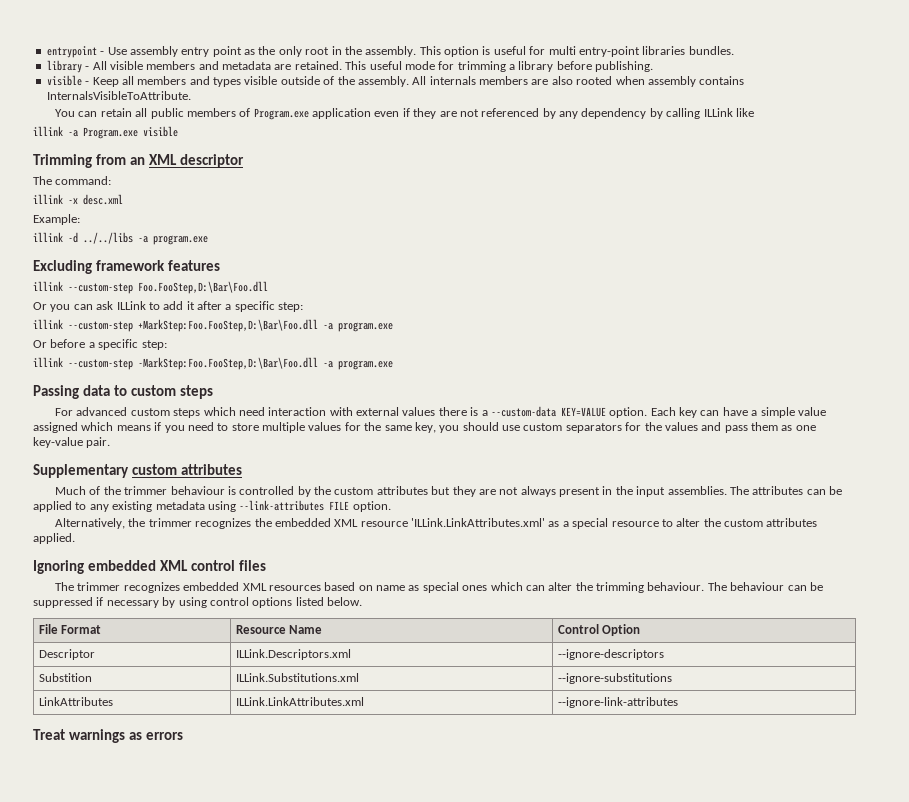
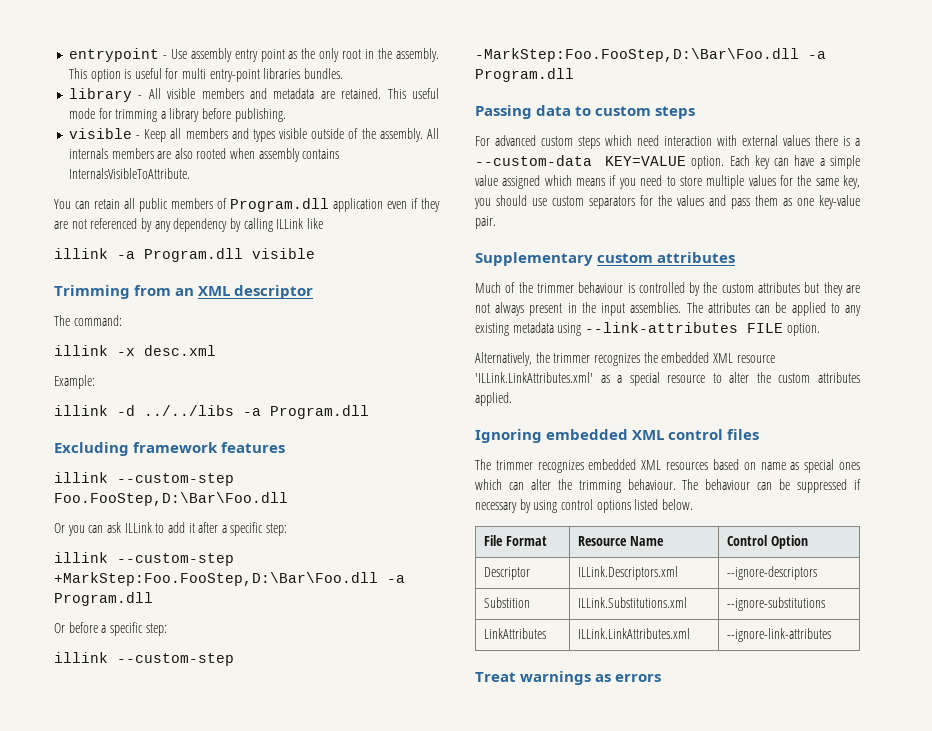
[253,108,309,120] Program.exe -> [230,198,329,212] Program.dll
[83,127,138,139] Program.exe -> [144,248,243,262] Program.dll
[153,235,208,245] program.exe -> [270,405,369,419] Program.dll
[338,322,393,332] program.exe -> [54,592,153,606] Program.dll
[338,360,393,370] program.exe -> [475,68,574,82] Program.dll

